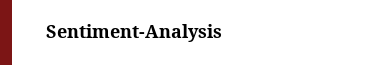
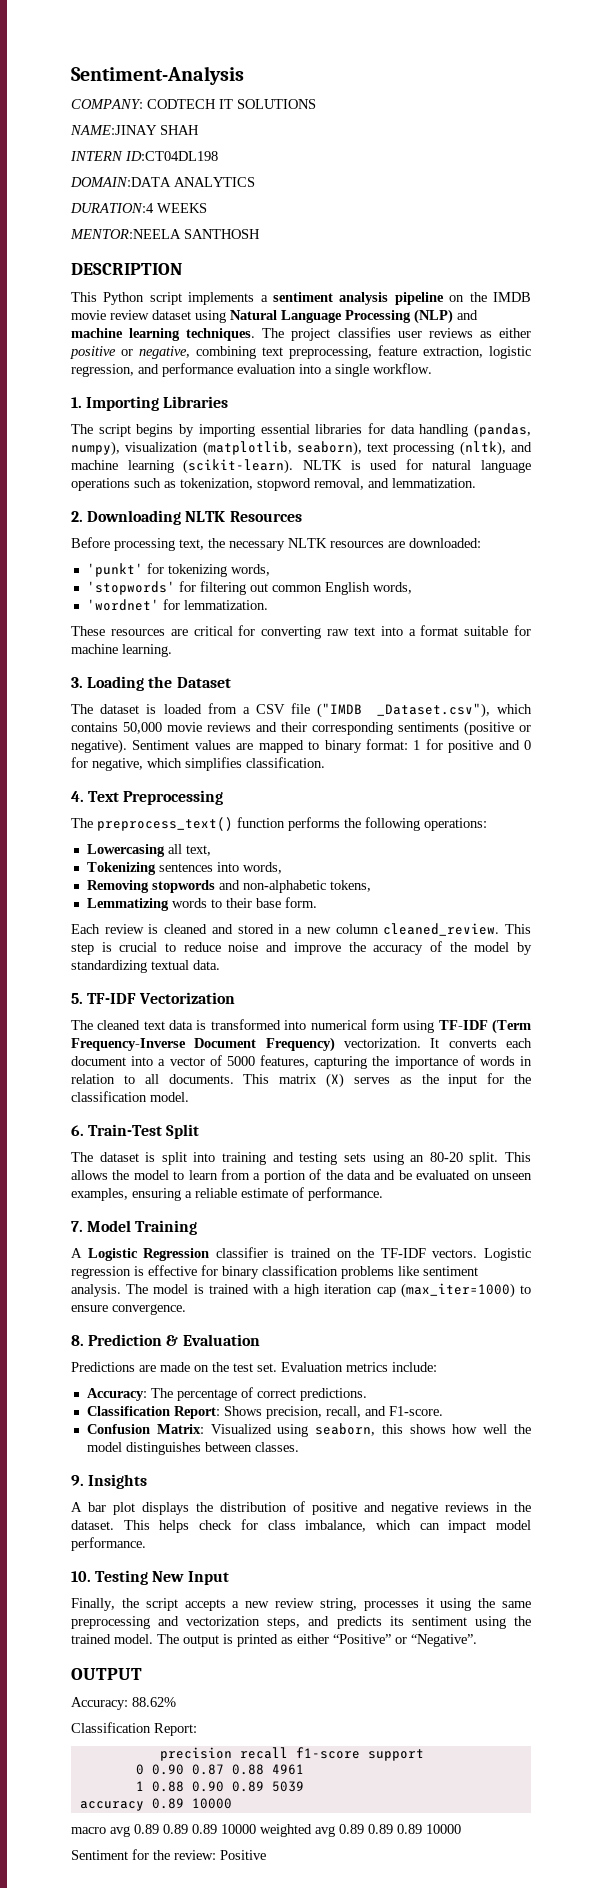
(222, 33) none -> [71,99,316,109] [70,125,199,135] [70,151,218,161] [70,177,255,187] [70,203,207,213] [70,229,260,239] [71,263,182,275] [71,292,531,305] [71,309,478,324] [71,327,531,341] [70,345,531,359] [71,363,432,377] [71,396,229,411] [71,423,531,438] [71,441,532,456] [71,459,531,474] [71,478,476,491] [71,510,302,525] [71,537,481,551] [86,563,270,577] [86,581,412,595] [86,599,268,611] [71,625,531,639] [71,644,172,657] [71,676,231,691] [71,703,532,718] [71,721,531,736] [71,739,531,754] [71,757,325,771] [71,790,224,805] [71,817,487,831] [86,844,211,857] [86,862,282,875] [86,880,371,893] [86,897,317,911] [71,923,531,936] [71,941,532,955] [71,960,220,973] [71,992,236,1004] [71,1019,531,1034] [71,1037,532,1052] [71,1055,532,1069] [71,1073,531,1088] [71,1091,189,1102] [71,1124,200,1139] [71,1152,532,1165] [71,1169,532,1183] [71,1187,383,1201] [71,1220,198,1235] [71,1247,532,1261] [71,1265,478,1279] [71,1283,531,1298] [71,1304,186,1315] [71,1334,260,1346] [71,1362,437,1372] [86,1387,367,1401] [86,1406,443,1419] [86,1423,532,1437] [86,1442,299,1455] [71,1474,148,1489] [71,1501,531,1515] [71,1519,531,1533] [71,1537,146,1551] [71,1570,229,1585] [71,1598,531,1611] [71,1616,531,1629] [71,1634,477,1647] [71,1668,142,1680] [71,1697,176,1710] [71,1722,197,1736] [159,1747,424,1761] [135,1764,304,1775] [135,1781,304,1792] [79,1798,232,1811] [71,1824,461,1837] [71,1849,266,1860] // COMPANY: CODTECH IT SOLUTIONS // NAME:JINAY SHAH // INTERN ID:CT04DL198 // DOMAIN:DATA ANALYTICS // DURATION:4 WEEKS // MENTOR:NEELA SANTHOSH // DESCRIPTION // This Python script implements a sentiment analysis pipeline on the IMDB movie review dataset using Natural Language Processing (NLP) and machine learning techniques. The project classifies user reviews as either positive or negative, combining text preprocessing, feature extraction, logistic regression, and performance evaluation into a single workflow. // 1. Importing Libraries // The script begins by importing essential libraries for data handling (pandas, numpy), visualization (matplotlib, seaborn), text processing (nltk), and machine learning (scikit-learn). NLTK is used for natural language operations such as tokenization, stopword removal, and lemmatization. // 2. Downloading NLTK Resources // Before processing text, the necessary NLTK resources are downloaded: // 'punkt' for tokenizing words, // 'stopwords' for filtering out common English words, // 'wordnet' for lemmatization. // These resources are critical for converting raw text into a format suitable for machine learning. // 3. Loading the Dataset // The dataset is loaded from a CSV file ("IMDB _Dataset.csv"), which contains 50,000 movie reviews and their corresponding sentiments (positive or negative). Sentiment values are mapped to binary format: 1 for positive and 0 for negative, which simplifies classification. // 4. Text Preprocessing // The preprocess_text() function performs the following operations: // Lowercasing all text, // Tokenizing sentences into words, // Removing stopwords and non-alphabetic tokens, // Lemmatizing words to their base form. // Each review is cleaned and stored in a new column cleaned_review. This step is crucial to reduce noise and improve the accuracy of the model by standardizing textual data. // 5. TF-IDF Vectorization // The cleaned text data is transformed into numerical form using TF-IDF (Term Frequency-Inverse Document Frequency) vectorization. It converts each document into a vector of 5000 features, capturing the importance of words in relation to all documents. This matrix (X) serves as the input for the classification model. // 6. Train-Test Split // The dataset is split into training and testing sets using an 80-20 split. This allows the model to learn from a portion of the data and be evaluated on unseen examples, ensuring a reliable estimate of performance. // 7. Model Training // A Logistic Regression classifier is trained on the TF-IDF vectors. Logistic regression is effective for binary classification problems like sentiment analysis. The model is trained with a high iteration cap (max_iter=1000) to ensure convergence. // 8. Prediction & Evaluation // Predictions are made on the test set. Evaluation metrics include: // Accuracy: The percentage of correct predictions. // Classification Report: Shows precision, recall, and F1-score. // Confusion Matrix: Visualized using seaborn, this shows how well the model distinguishes between classes. // 9. Insights // A bar plot displays the distribution of positive and negative reviews in the dataset. This helps check for class imbalance, which can impact model performance. // 10. Testing New Input // Finally, the script accepts a new review string, processes it using the same preprocessing and vectorization steps, and predicts its sentiment using the trained model. The output is printed as either “Positive” or “Negative”. // OUTPUT // Accuracy: 88.62% // Classification Report: // precision recall f1-score support // 0 0.90 0.87 0.88 4961 // 1 0.88 0.90 0.89 5039 // accuracy 0.89 10000 // macro avg 0.89 0.89 0.89 10000 weighted avg 0.89 0.89 0.89 10000 // Sentiment for the review: Positive

